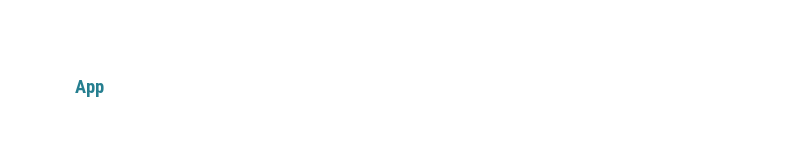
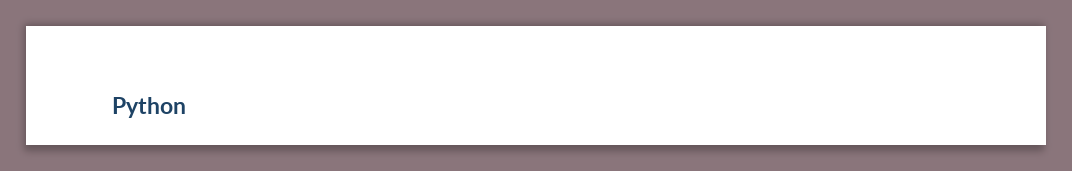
[75,80,104,97] App -> [112,97,186,118] Python

